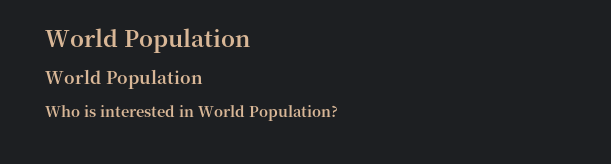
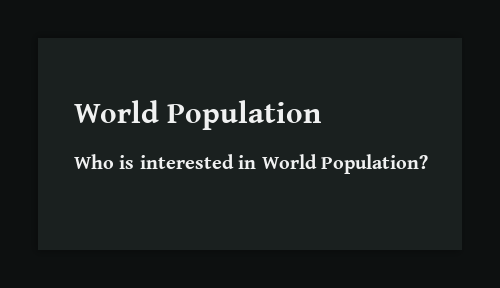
[45,28,251,53] [45,69,203,89] World Population // World Population -> [74,100,323,130] World Population

